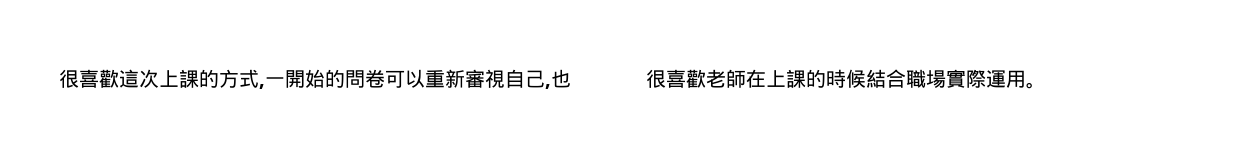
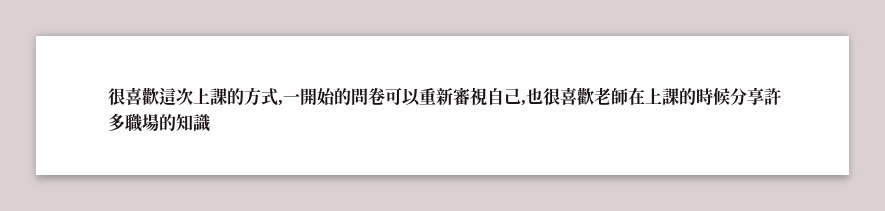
[866,69,1046,89] 結合職場實際運用。 -> [730,87,781,106] [108,113,211,132] 分享許多職場的知識

